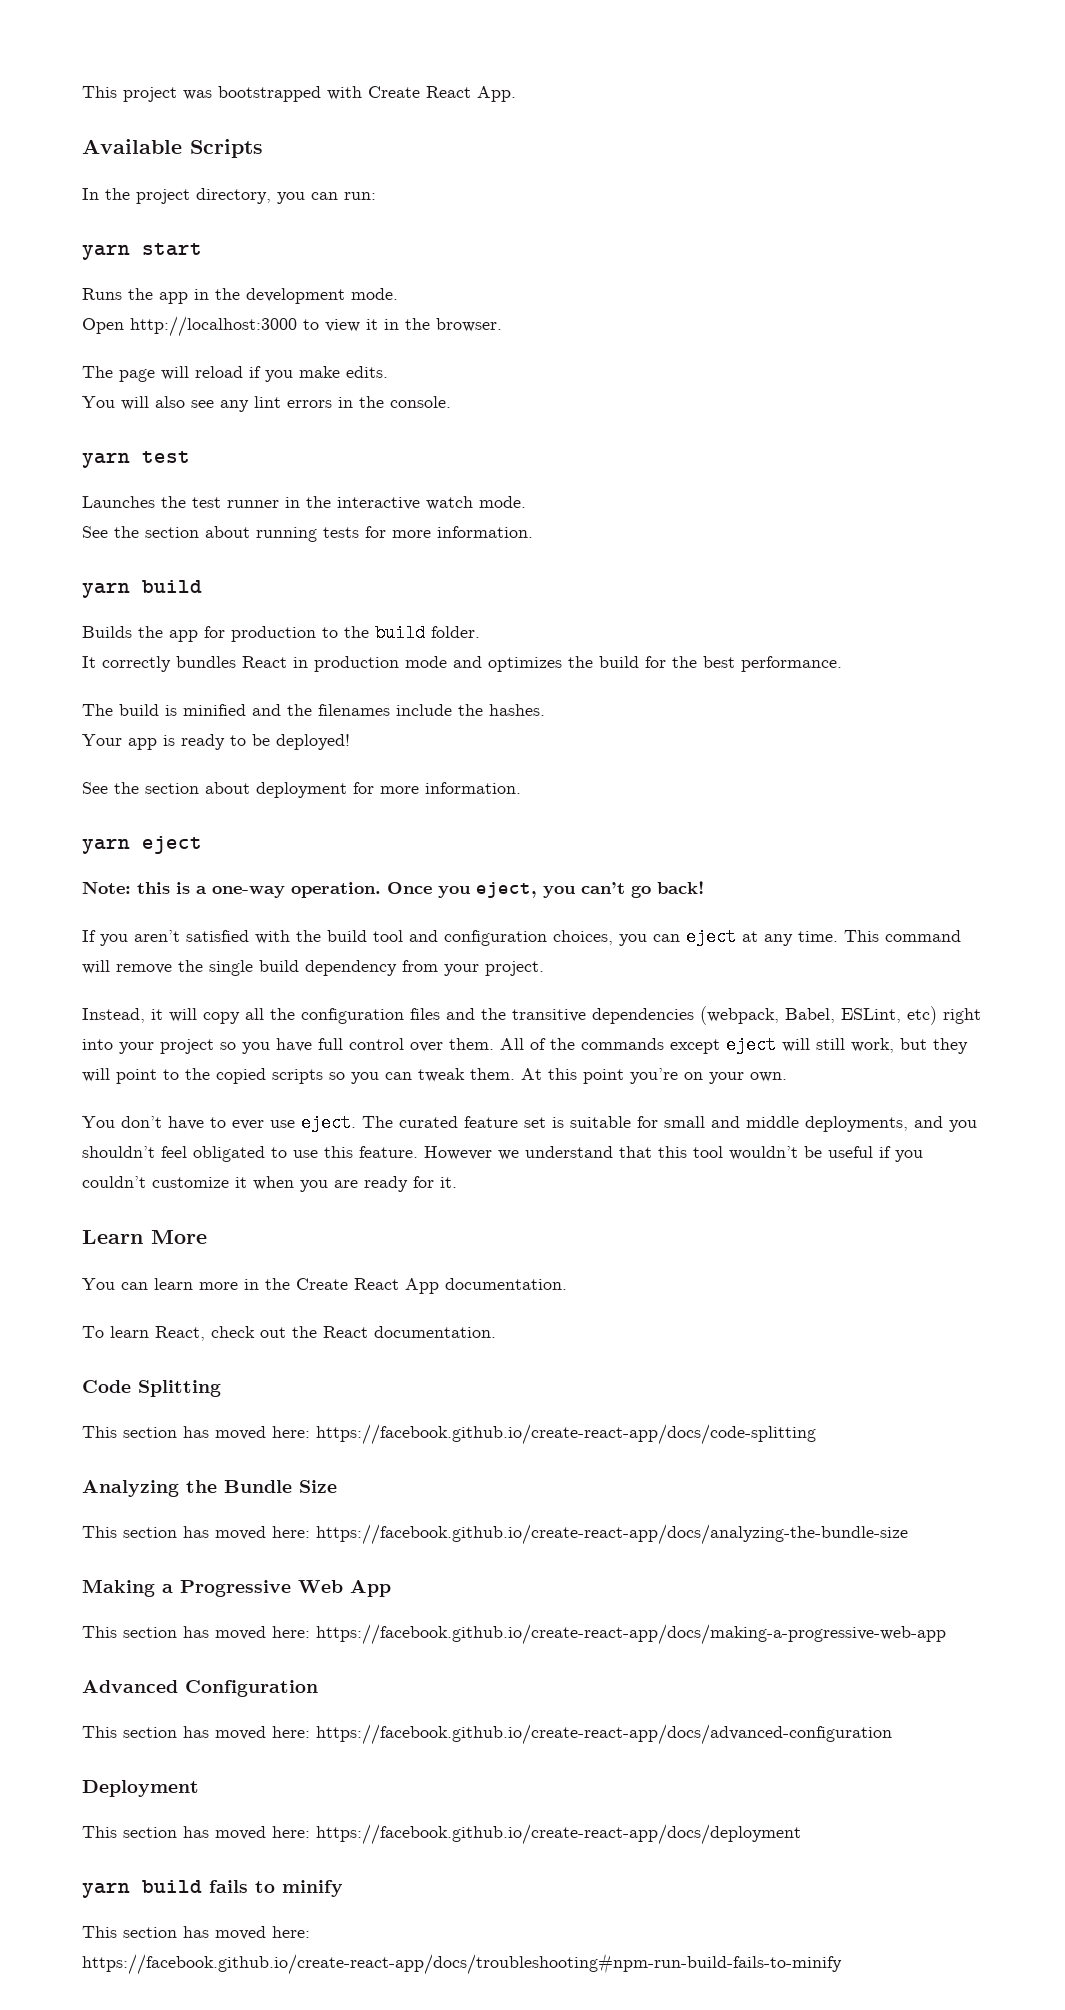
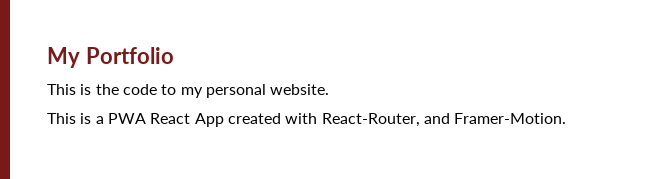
[82,86,516,102] [82,139,263,158] [82,188,376,204] [82,243,202,260] [82,288,398,304] [82,316,502,337] [82,366,388,382] [82,396,451,412] [82,451,190,468] [82,496,526,510] [82,526,533,542] [82,580,202,598] [82,624,480,642] [82,656,842,672] [82,704,545,716] [82,734,350,750] [82,782,521,798] [82,836,202,854] [82,881,704,898] [82,928,961,946] [82,960,544,976] [82,1006,981,1025] [82,1036,968,1054] [82,1068,787,1084] [82,1114,977,1132] [82,1146,923,1162] [82,1176,457,1192] [82,1230,207,1244] [82,1278,567,1294] [82,1326,496,1341] [82,1380,221,1397] [82,1424,816,1445] [82,1480,337,1497] [82,1524,908,1545] [82,1579,391,1597] [82,1624,946,1645] [82,1680,318,1697] [82,1724,892,1745] [82,1780,199,1797] [82,1824,801,1845] [82,1880,343,1898] [82,1926,310,1940] [82,1953,842,1975] This project was bootstrapped with Create React App. // Available Scripts // In the project directory, you can run: // yarn start // Runs the app in the development mode. // Open http://localhost:3000 to view it in the browser. // The page will reload if you make edits. // You will also see any lint errors in the console. // yarn test // Launches the test runner in the interactive watch mode. // See the section about running tests for more information. // yarn build // Builds the app for production to the build folder. // It correctly bundles React in production mode and optimizes the build for the best performance. // The build is minified and the filenames include the hashes. // Your app is ready to be deployed! // See the section about deployment for more information. // yarn eject // Note: this is a one-way operation. Once you eject, you can’t go back! // If you aren’t satisfied with the build tool and configuration choices, you can eject at any time. This command will remove the single build dependency from your project. // Instead, it will copy all the configuration files and the transitive dependencies (webpack, Babel, ESLint, etc) right into your project so you have full control over them. All of the commands except eject will still work, but they will point to the copied scripts so you can tweak them. At this point you’re on your own. // You don’t have to ever use eject. The curated feature set is suitable for small and middle deployments, and you shouldn’t feel obligated to use this feature. However we understand that this tool wouldn’t be useful if you couldn’t customize it when you are ready for it. // Learn More // You can learn more in the Create React App documentation. // To learn React, check out the React documentation. // Code Splitting // This section has moved here: https://facebook.github.io/create-react-app/docs/code-splitting // Analyzing the Bundle Size // This section has moved here: https://facebook.github.io/create-react-app/docs/analyzing-the-bundle-size // Making a Progressive Web App // This section has moved here: https://facebook.github.io/create-react-app/docs/making-a-progressive-web-app // Advanced Configuration // This section has moved here: https://facebook.github.io/create-react-app/docs/advanced-configuration // Deployment // This section has moved here: https://facebook.github.io/create-react-app/docs/deployment // yarn build fails to minify // This section has moved here: https://facebook.github.io/create-react-app/docs/troubleshooting#npm-run-build-fails-to-minify -> [47,47,174,68] [47,84,330,98] [47,113,567,127] My Portfolio // This is the code to my personal website. // This is a PWA React App created with React-Router, and Framer-Motion.

